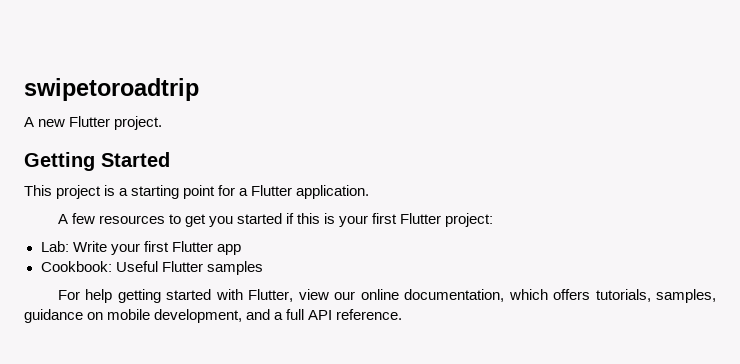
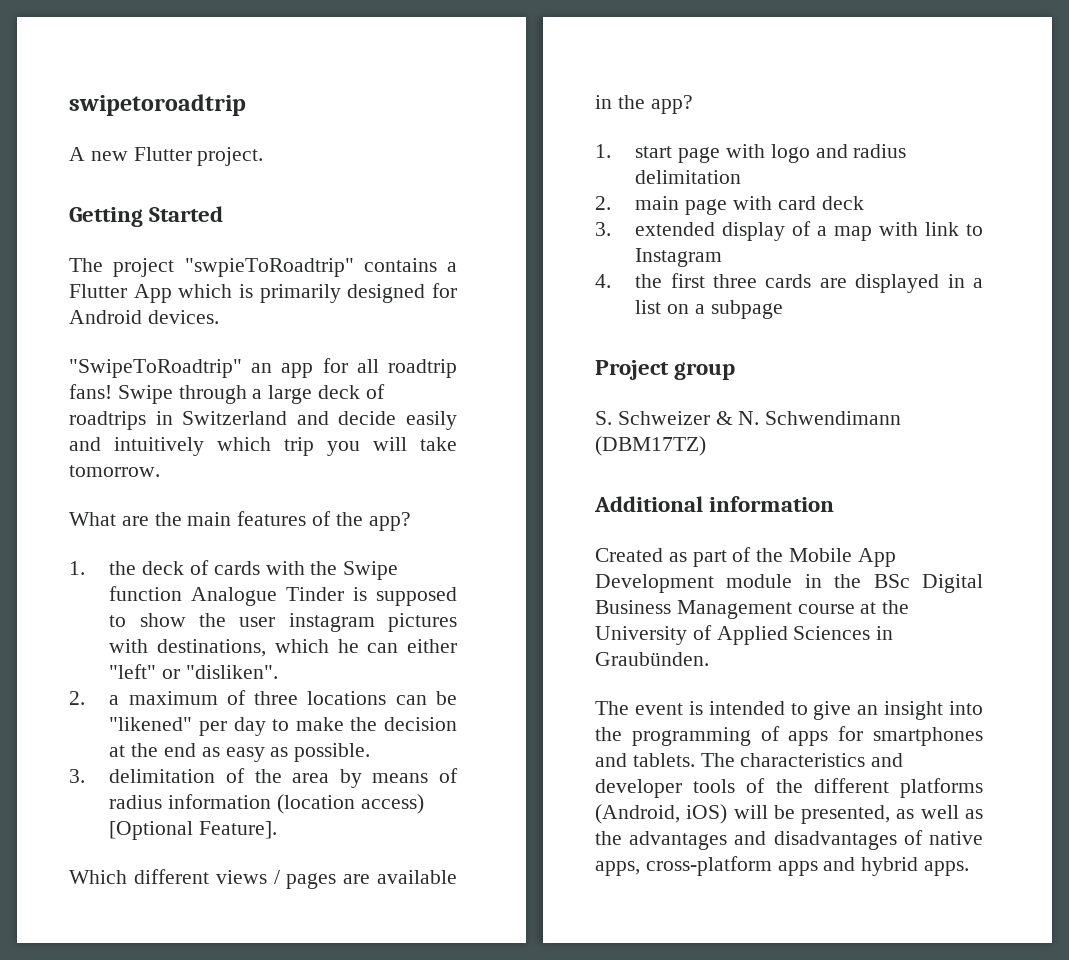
[24,185,370,199] [57,213,494,227] [40,241,241,255] [40,261,263,275] [57,289,716,303] [24,309,403,323] This project is a starting point for a Flutter application. // A few resources to get you started if this is your first Flutter project: // Lab: Write your first Flutter app // Cookbook: Useful Flutter samples // For help getting started with Flutter, view our online documentation, which offers tutorials, samples, guidance on mobile development, and a full API reference. -> [69,258,457,277] [69,283,457,303] [69,310,219,324] [69,358,457,378] [69,384,385,404] [69,411,458,430] [69,437,457,456] [69,465,160,477] [69,511,411,531] [69,560,399,580] [109,586,457,606] [109,613,457,632] [109,639,458,657] [109,664,278,679] [69,690,457,705] [109,717,458,736] [109,743,371,762] [69,768,459,788] [109,794,424,814] [109,821,278,840] [69,869,457,889] [595,95,693,114] [595,144,907,163] [635,170,742,184] [595,196,864,215] [595,221,983,241] [635,248,723,267] [595,273,983,293] [635,300,783,319] [595,360,736,380] [595,411,902,425] [595,436,706,456] [594,496,835,512] [595,547,896,567] [595,574,983,593] [595,600,910,619] [595,625,894,645] [595,652,709,666] [595,701,983,720] [595,726,983,746] [595,753,904,767] [595,778,983,798] [595,804,983,824] [595,830,983,850] [595,856,970,876] The project "swpieToRoadtrip" contains a Flutter App which is primarily designed for Android devices. // "SwipeToRoadtrip" an app for all roadtrip fans! Swipe through a large deck of roadtrips in Switzerland and decide easily and intuitively which trip you will take tomorrow. // What are the main features of the app? // 1. the deck of cards with the Swipe function Analogue Tinder is supposed to show the user instagram pictures with destinations, which he can either "left" or "disliken". // 2. a maximum of three locations can be "likened" per day to make the decision at the end as easy as possible. // 3. delimitation of the area by means of radius information (location access) [Optional Feature]. // Which different views / pages are available in the app? // 1. start page with logo and radius delimitation // 2. main page with card deck // 3. extended display of a map with link to Instagram // 4. the first three cards are displayed in a list on a subpage // Project group // S. Schweizer & N. Schwendimann (DBM17TZ) // Additional information // Created as part of the Mobile App Development module in the BSc Digital Business Management course at the University of Applied Sciences in Graubünden. // The event is intended to give an insight into the programming of apps for smartphones and tablets. The characteristics and developer tools of the different platforms (Android, iOS) will be presented, as well as the advantages and disadvantages of native apps, cross-platform apps and hybrid apps.

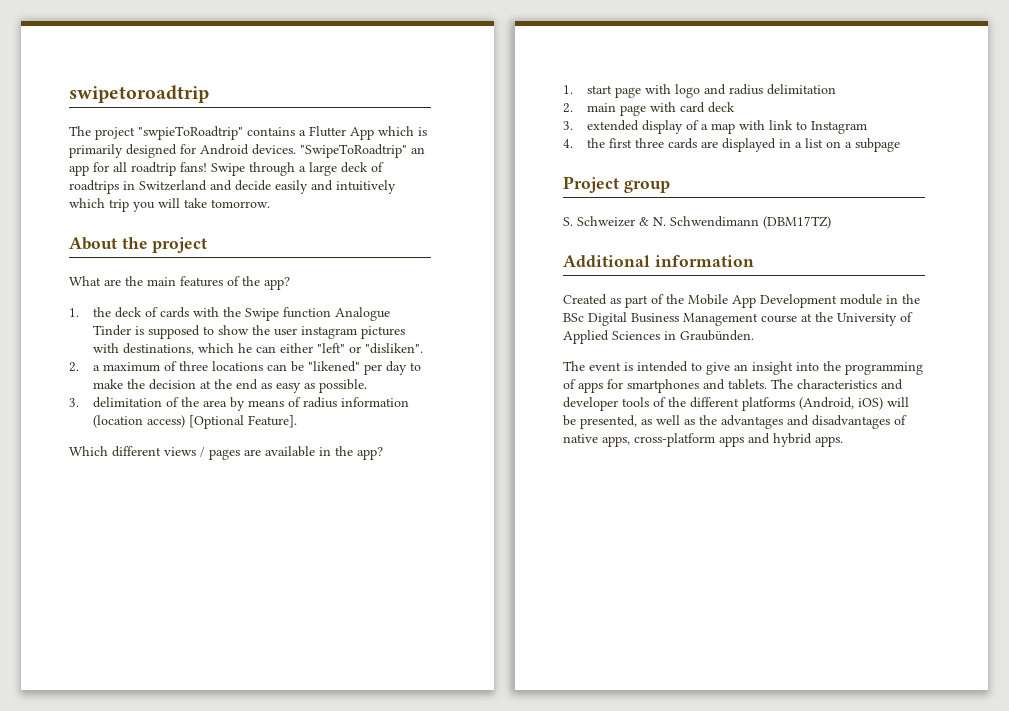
[69,147,264,166] [69,206,224,227] // A new Flutter project. // Getting Started -> (209, 94) none
(219, 317) // -> (296, 149) none
(160, 471) none -> [69,237,208,253] // About the project

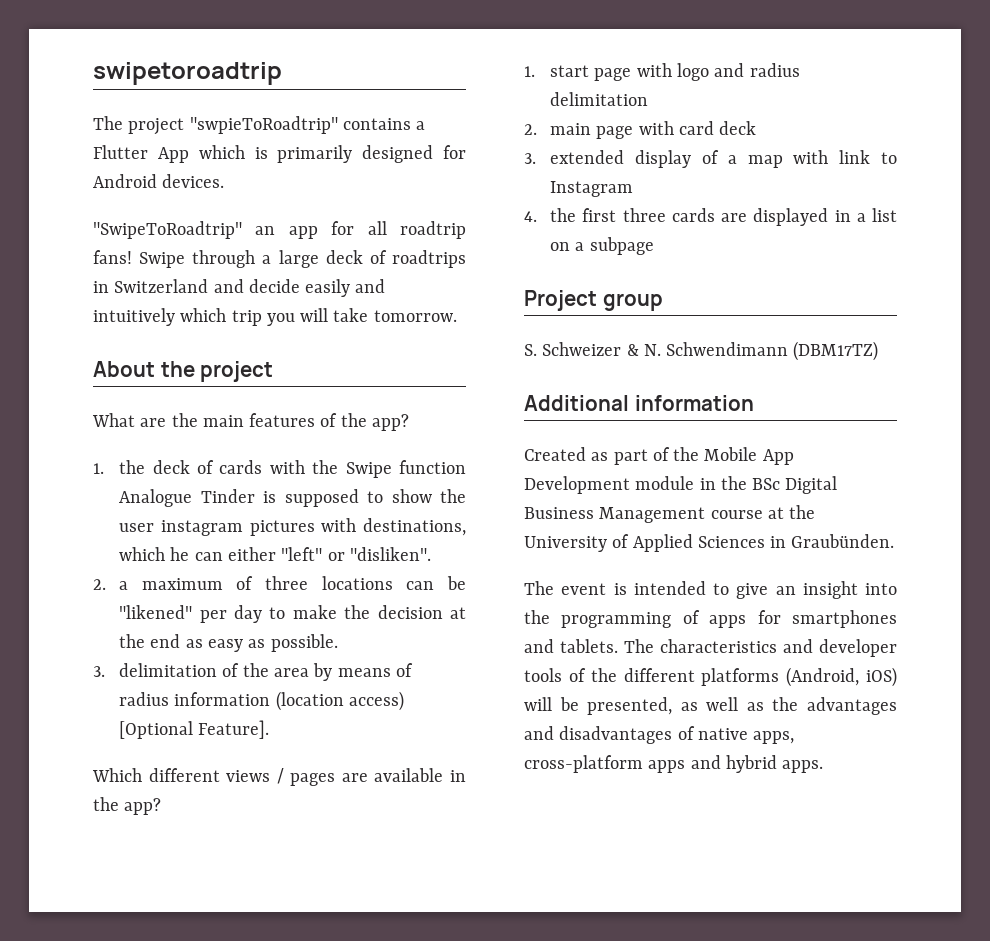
(296, 149) none -> (225, 181) //

